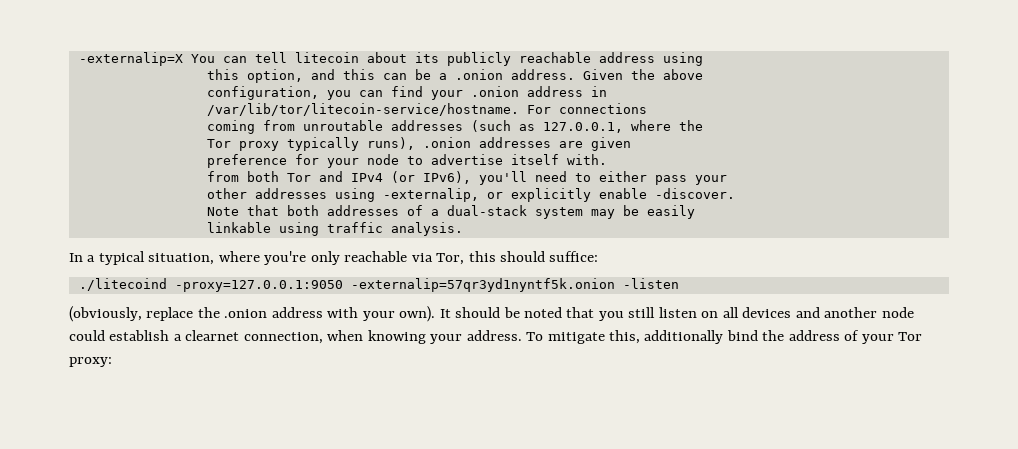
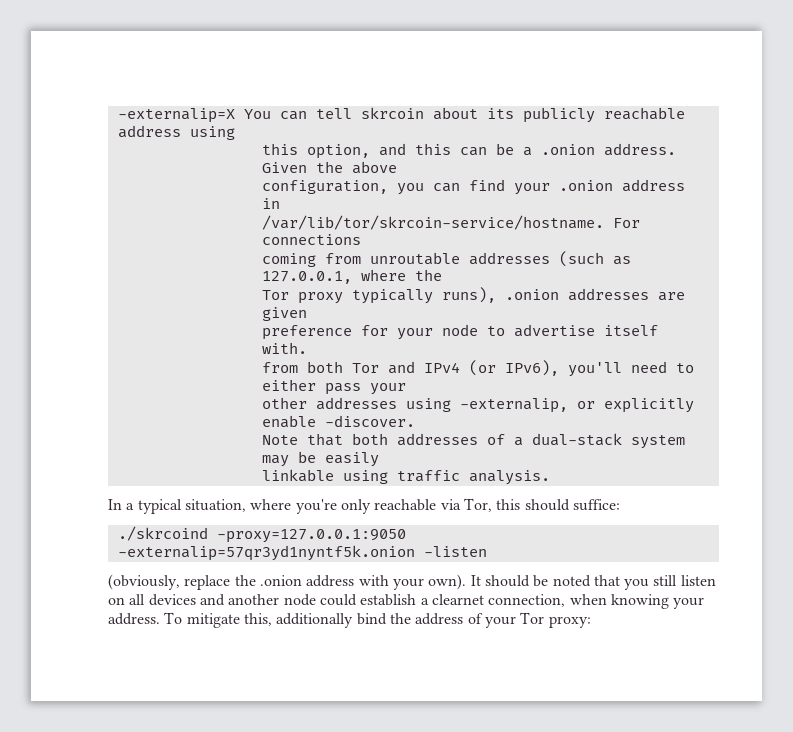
[294,52,359,63] litecoin -> [360,107,424,119] skrcoin
[206,103,519,116] /var/lib/tor/litecoin-service/hostname. -> [261,215,604,230] /var/lib/tor/skrcoin-service/hostname.
[78,278,167,291] ./litecoind -> [117,526,208,541] ./skrcoind

